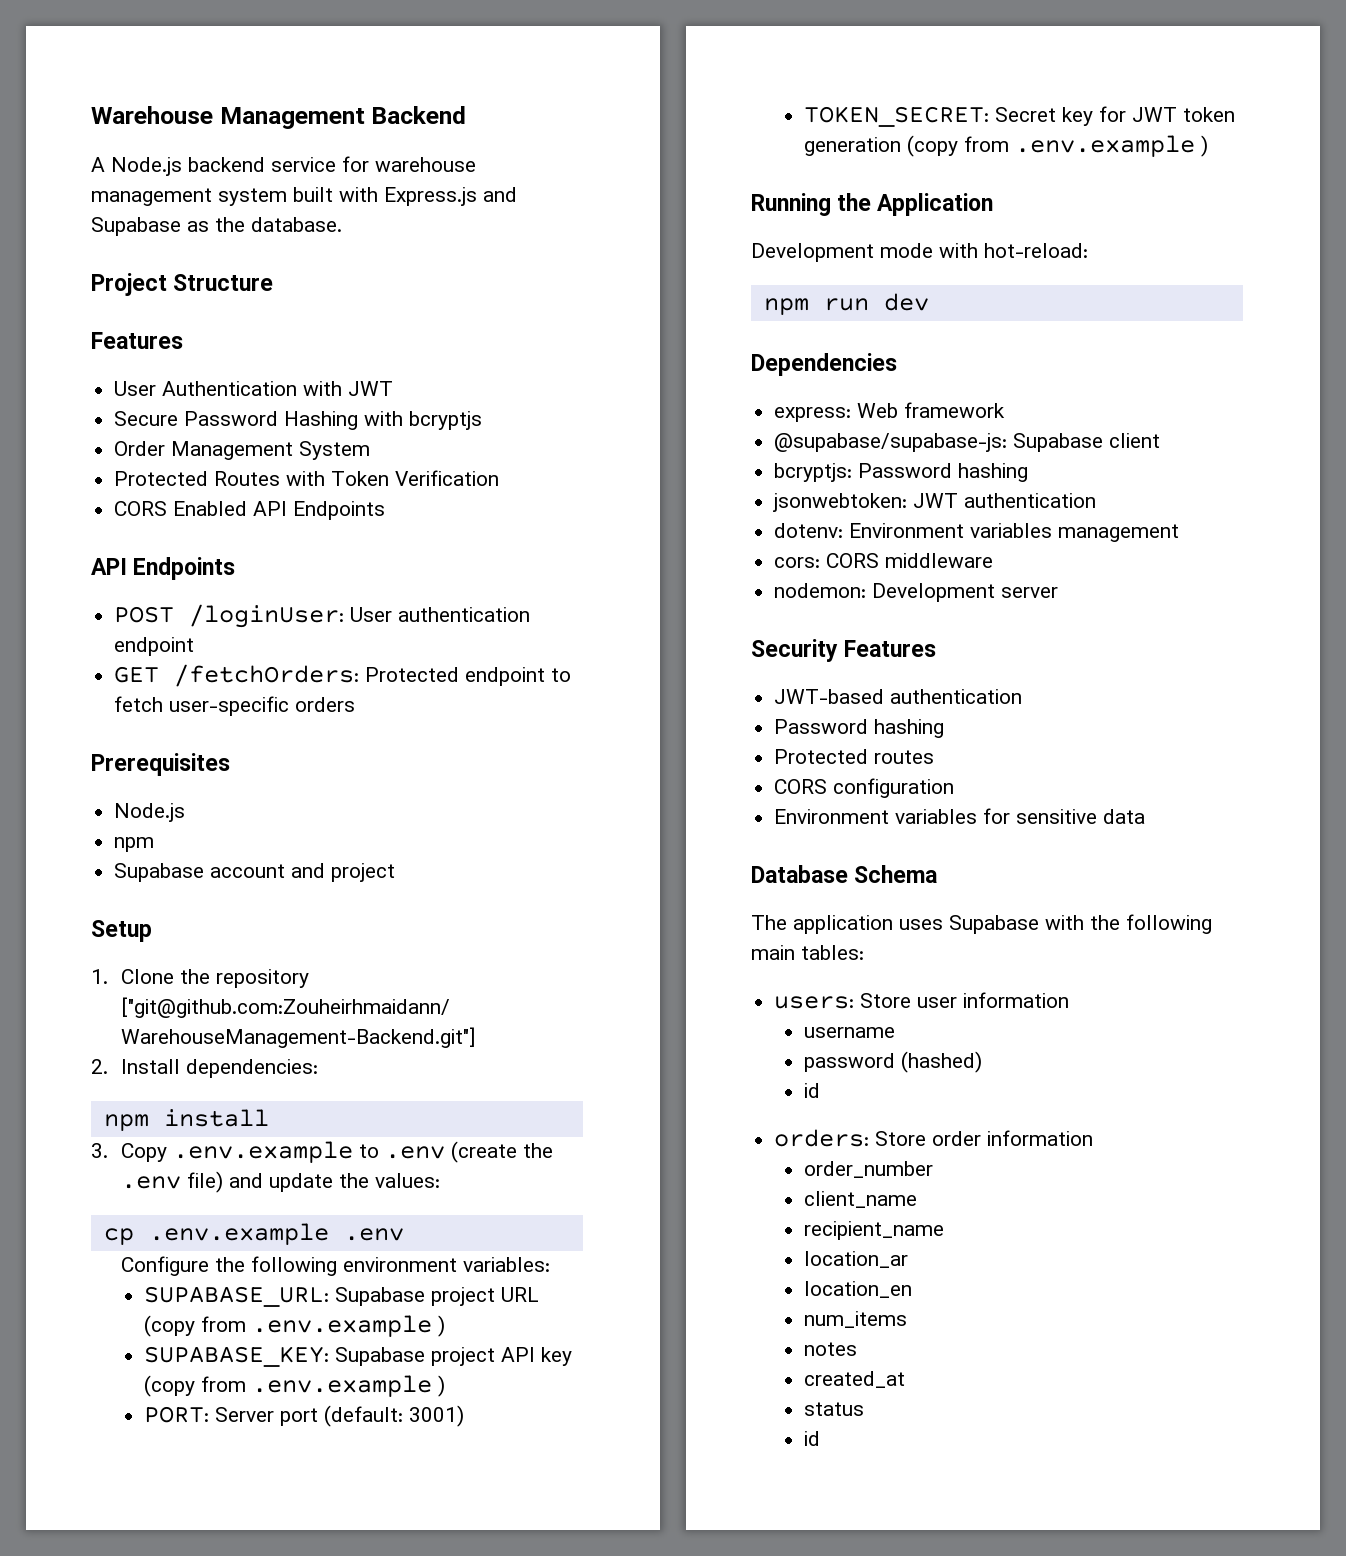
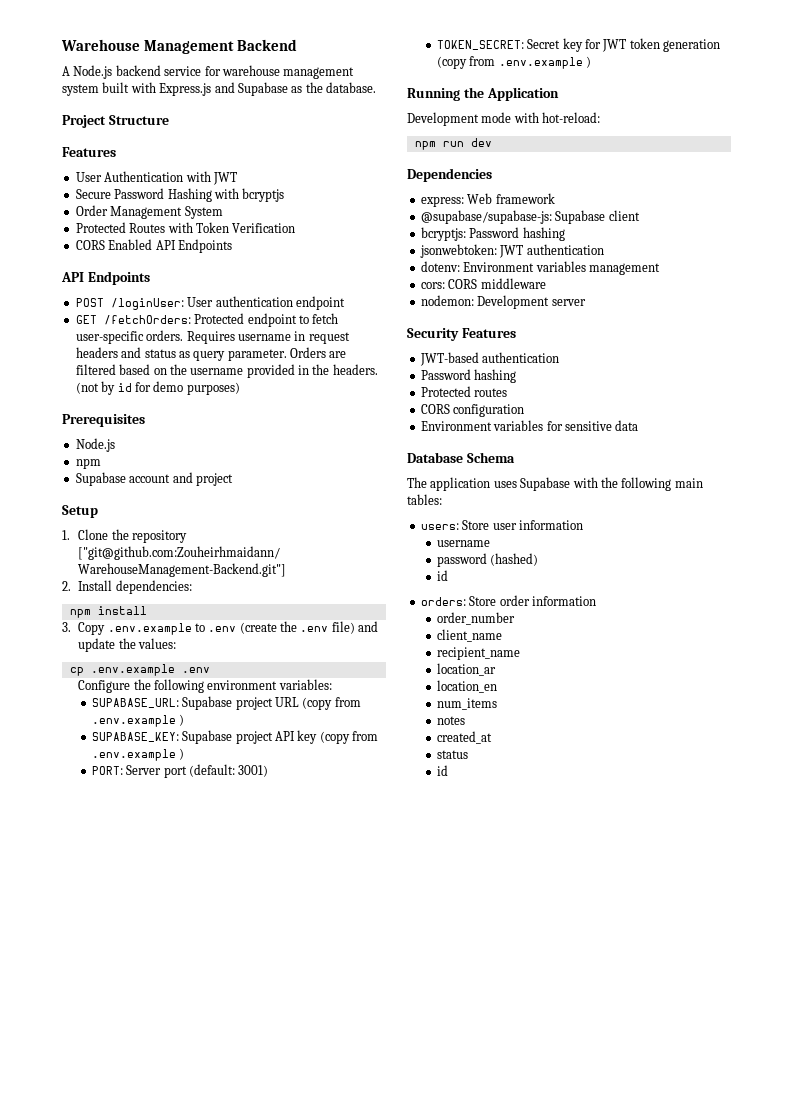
[295,697,356,712] orders -> [146,330,350,344] [75,347,347,361] [75,364,378,378] [75,381,240,395] orders. Requires username in request headers and status as query parameter. Orders are filtered based on the username provided in the headers. (not by id for demo purposes)

